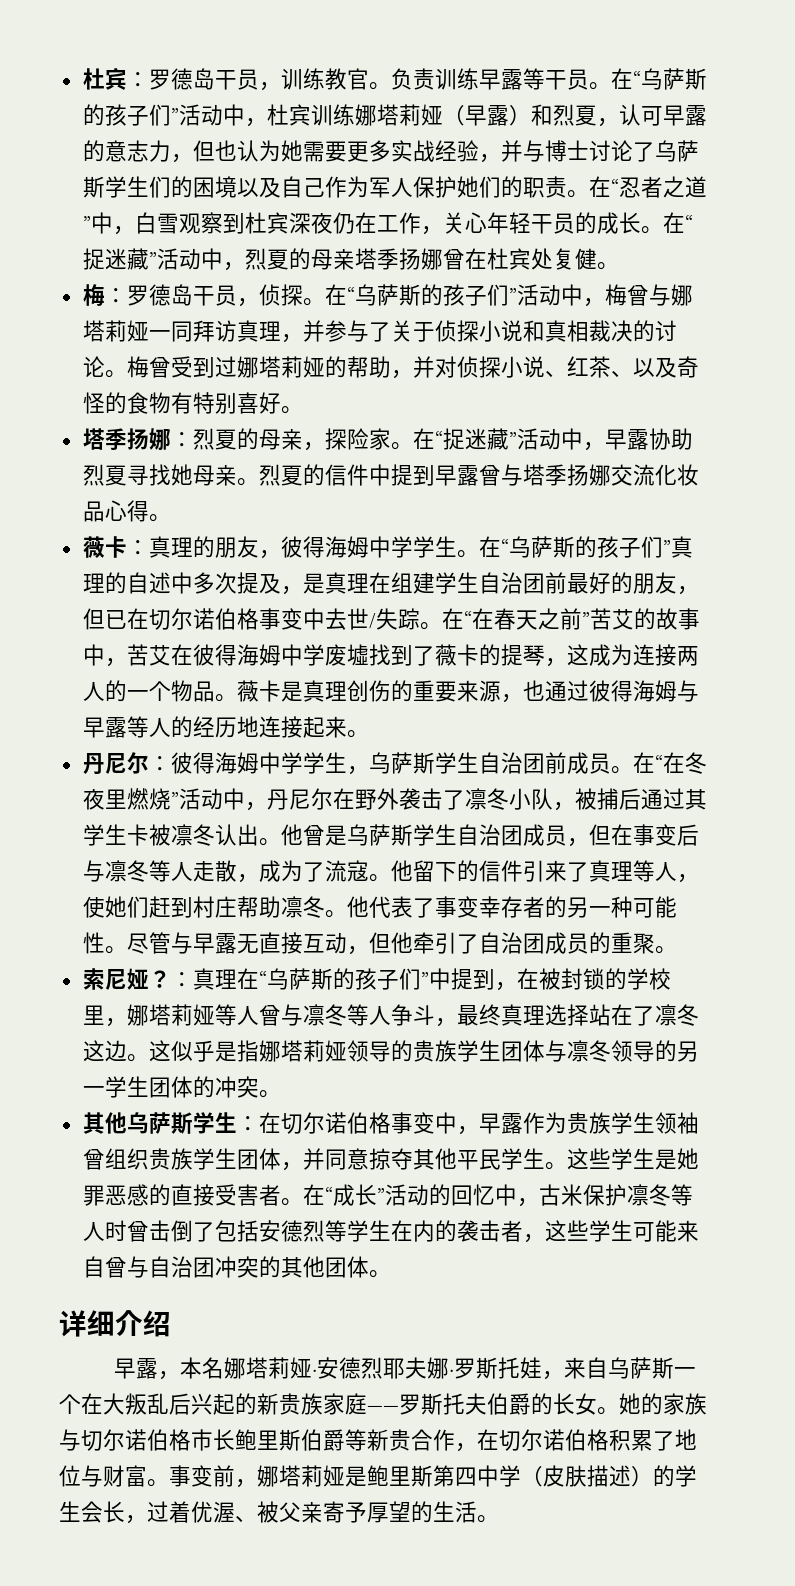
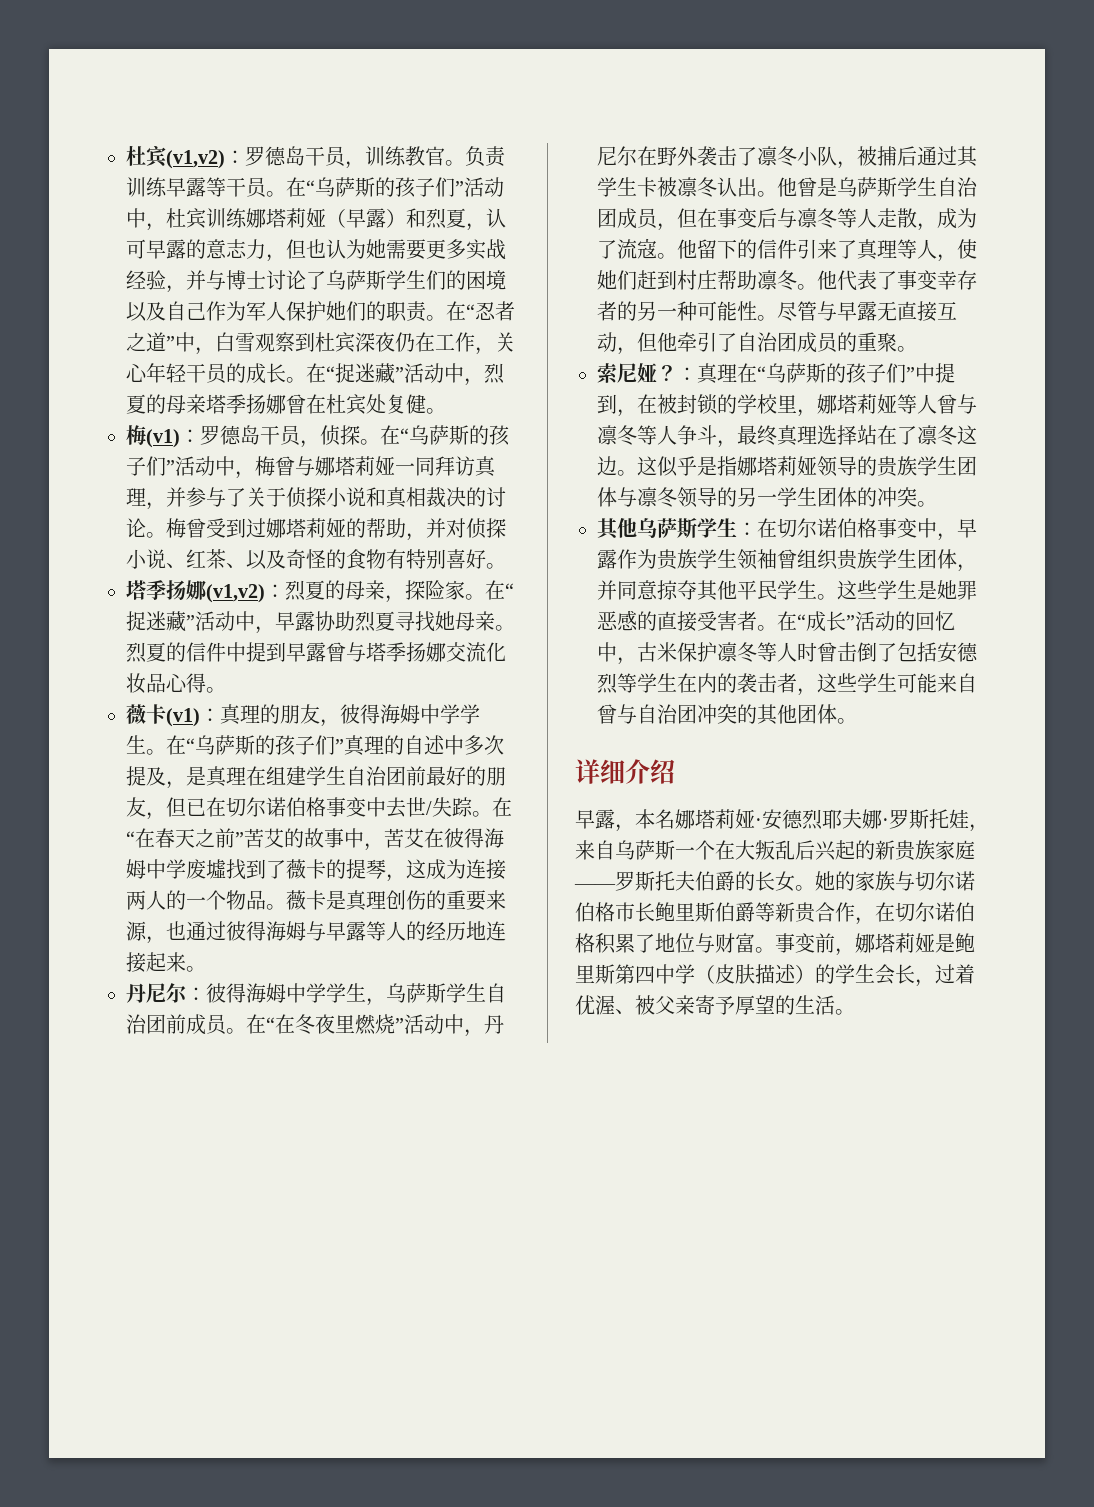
[82,68,127,90] 杜宾 -> [126,145,225,169] 杜宾(v1,v2)
(105, 295) none -> [146,429,180,448] (v1)
(171, 439) none -> [206,584,265,603] (v1,v2)
(127, 547) none -> [166,708,200,727] (v1)

